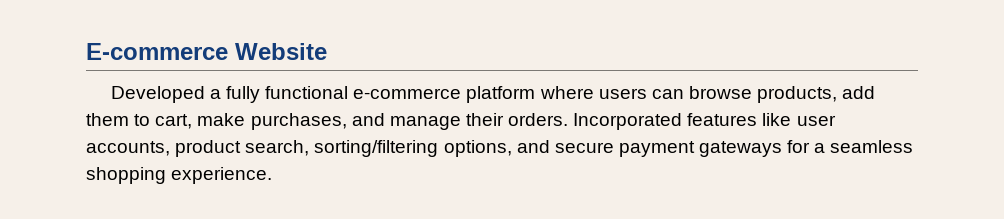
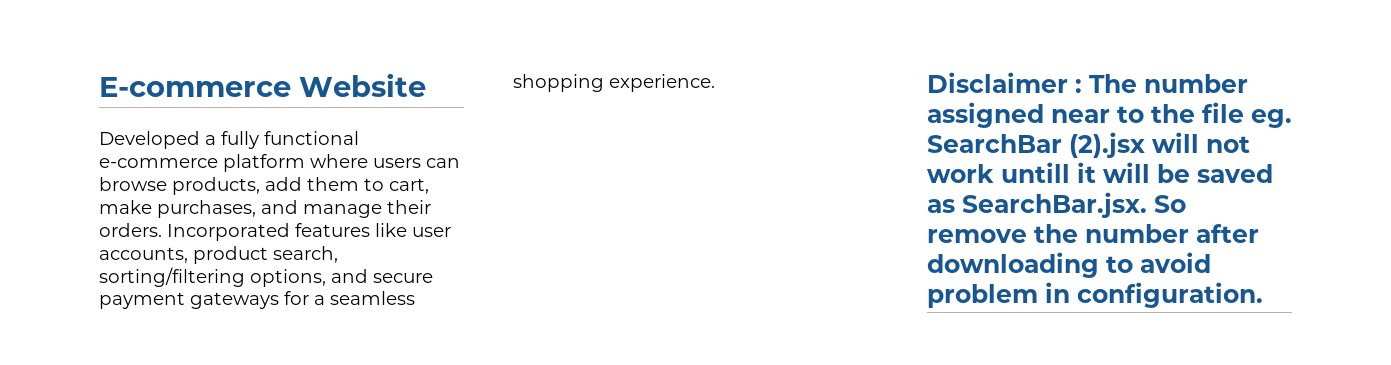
(273, 175) none -> [927,72,1248,93] [927,102,1292,128] [927,132,1250,158] [927,162,1273,183] [927,192,1186,218] [927,224,1259,243] [927,252,1211,278] [927,282,1263,308] // Disclaimer : The number assigned near to the file eg. SearchBar (2).jsx will not work untill it will be saved as SearchBar.jsx. So remove the number after downloading to avoid problem in configuration.

